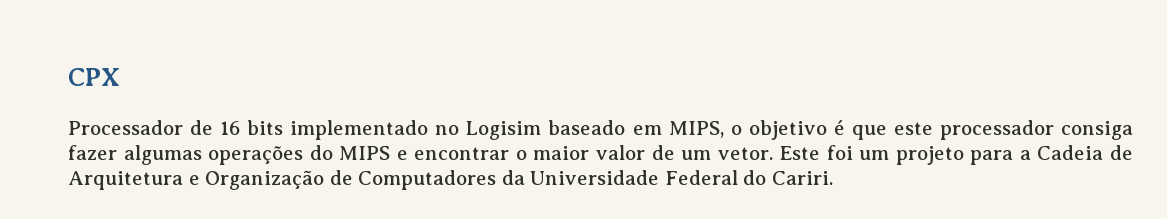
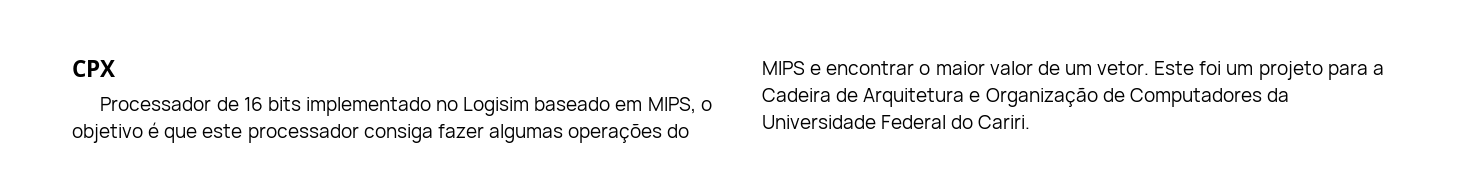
[1037,145,1104,160] Cadeia -> [762,88,831,102] Cadeira

